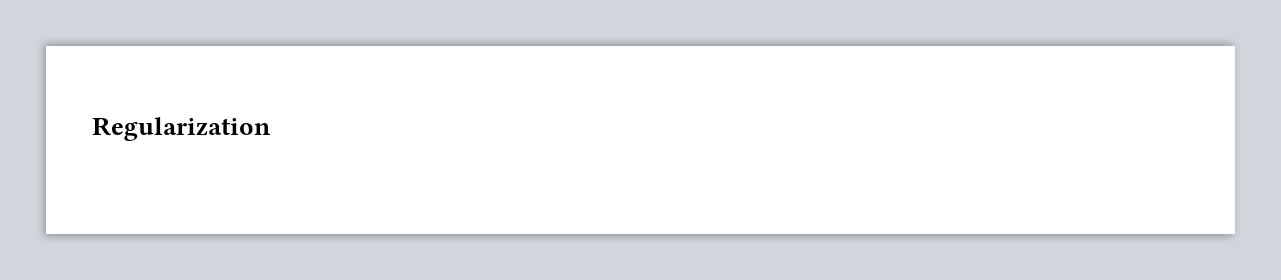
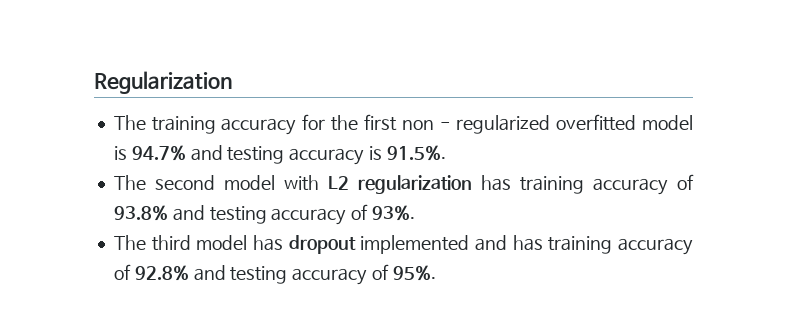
(271, 129) none -> [113,114,693,135] [113,145,446,165] [113,174,694,195] [113,204,416,225] [113,235,694,255] [113,264,436,285] // The training accuracy for the first non - regularized overfitted model is 94.7% and testing accuracy is 91.5%. // The second model with L2 regularization has training accuracy of 93.8% and testing accuracy of 93%. // The third model has dropout implemented and has training accuracy of 92.8% and testing accuracy of 95%.

